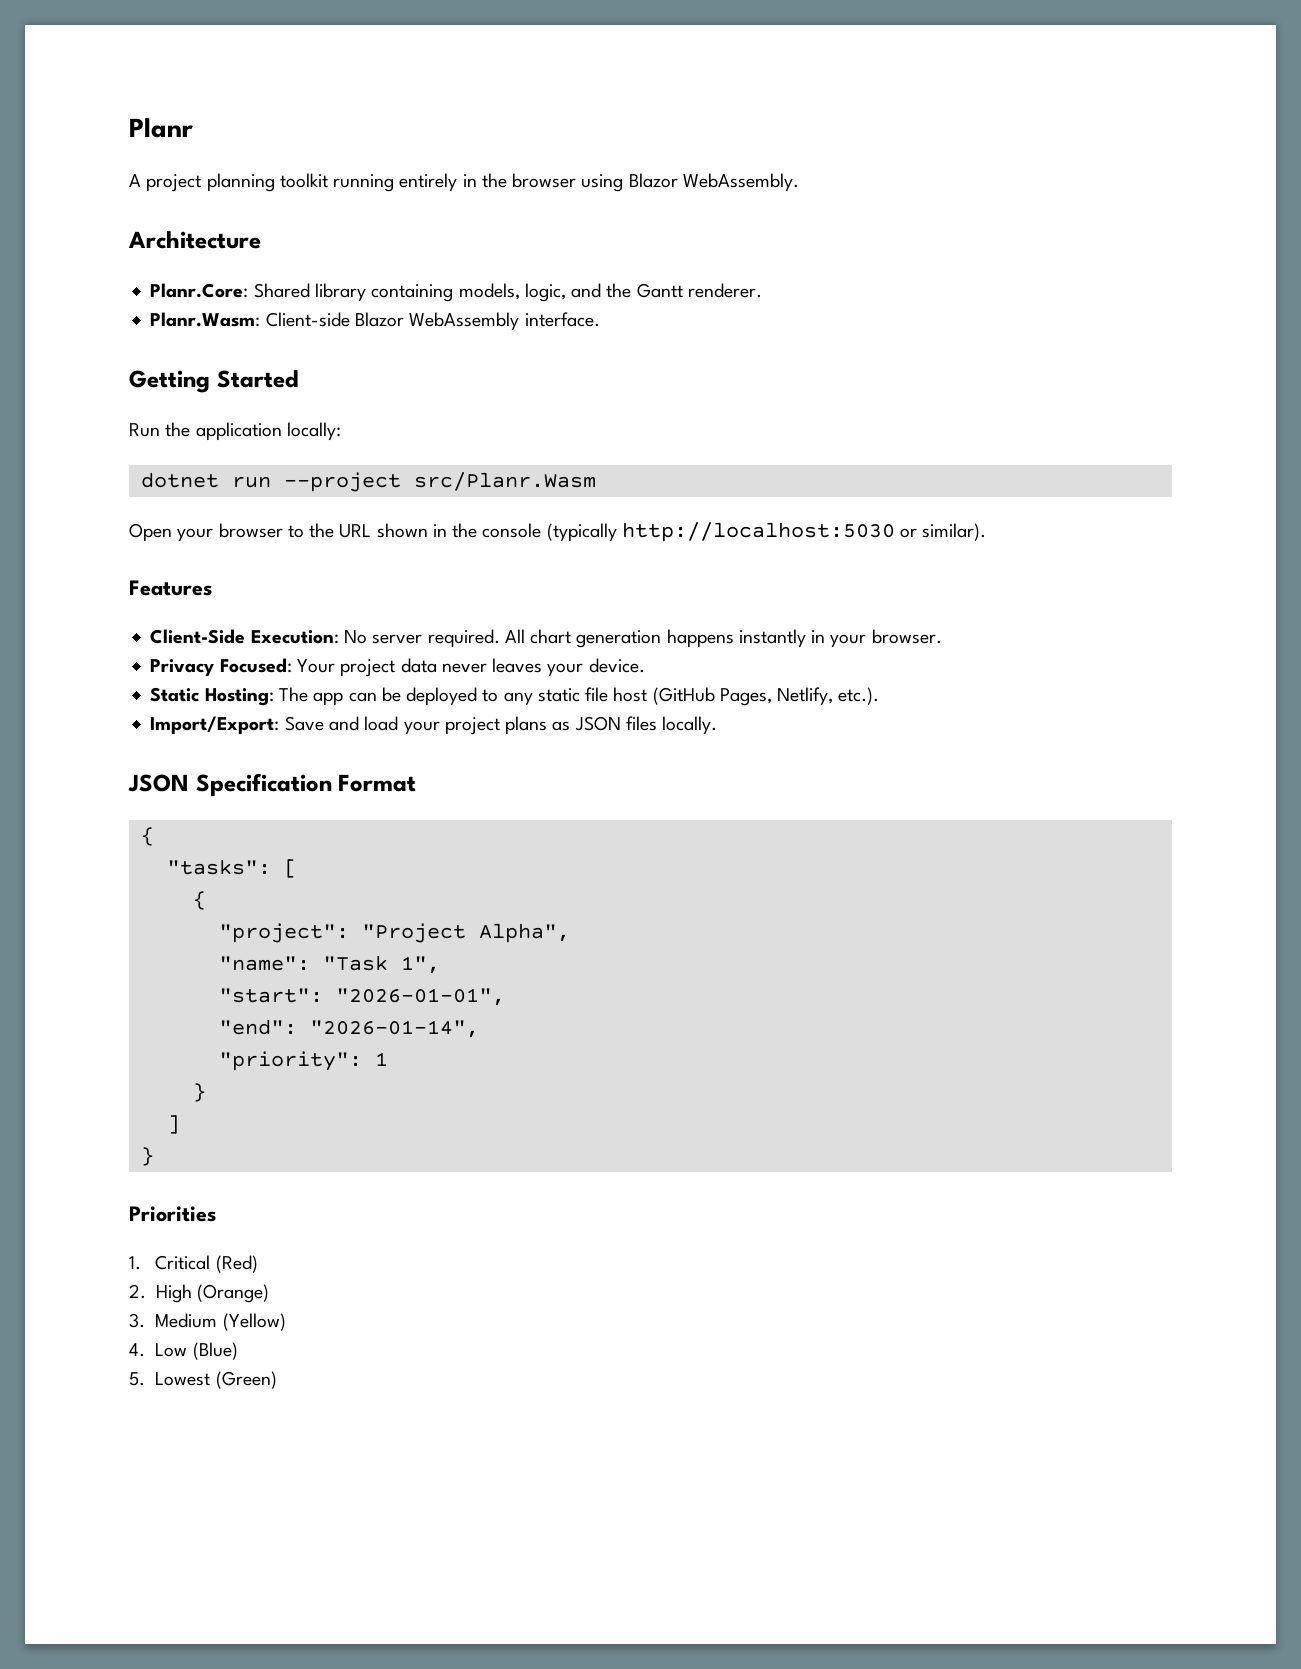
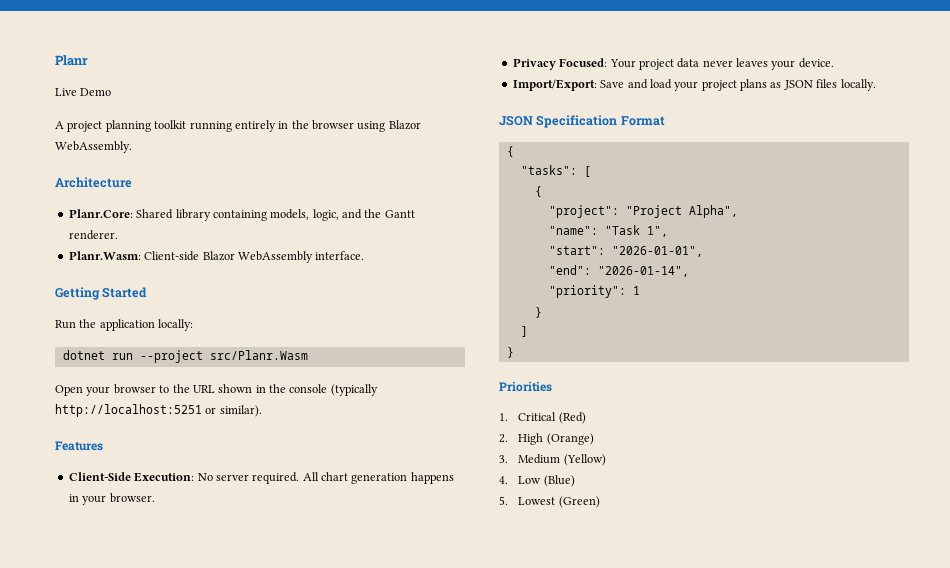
(193, 128) none -> [55,88,112,96] // Live Demo
[621,522,895,542] http://localhost:5030 -> [55,404,202,417] http://localhost:5251
[738,629,806,648] instantly -> (454, 478) none
[150,687,880,706] // Static Hosting: The app can be deployed to any static file host (GitHub Pages, Netlify, etc.). -> (834, 63) none

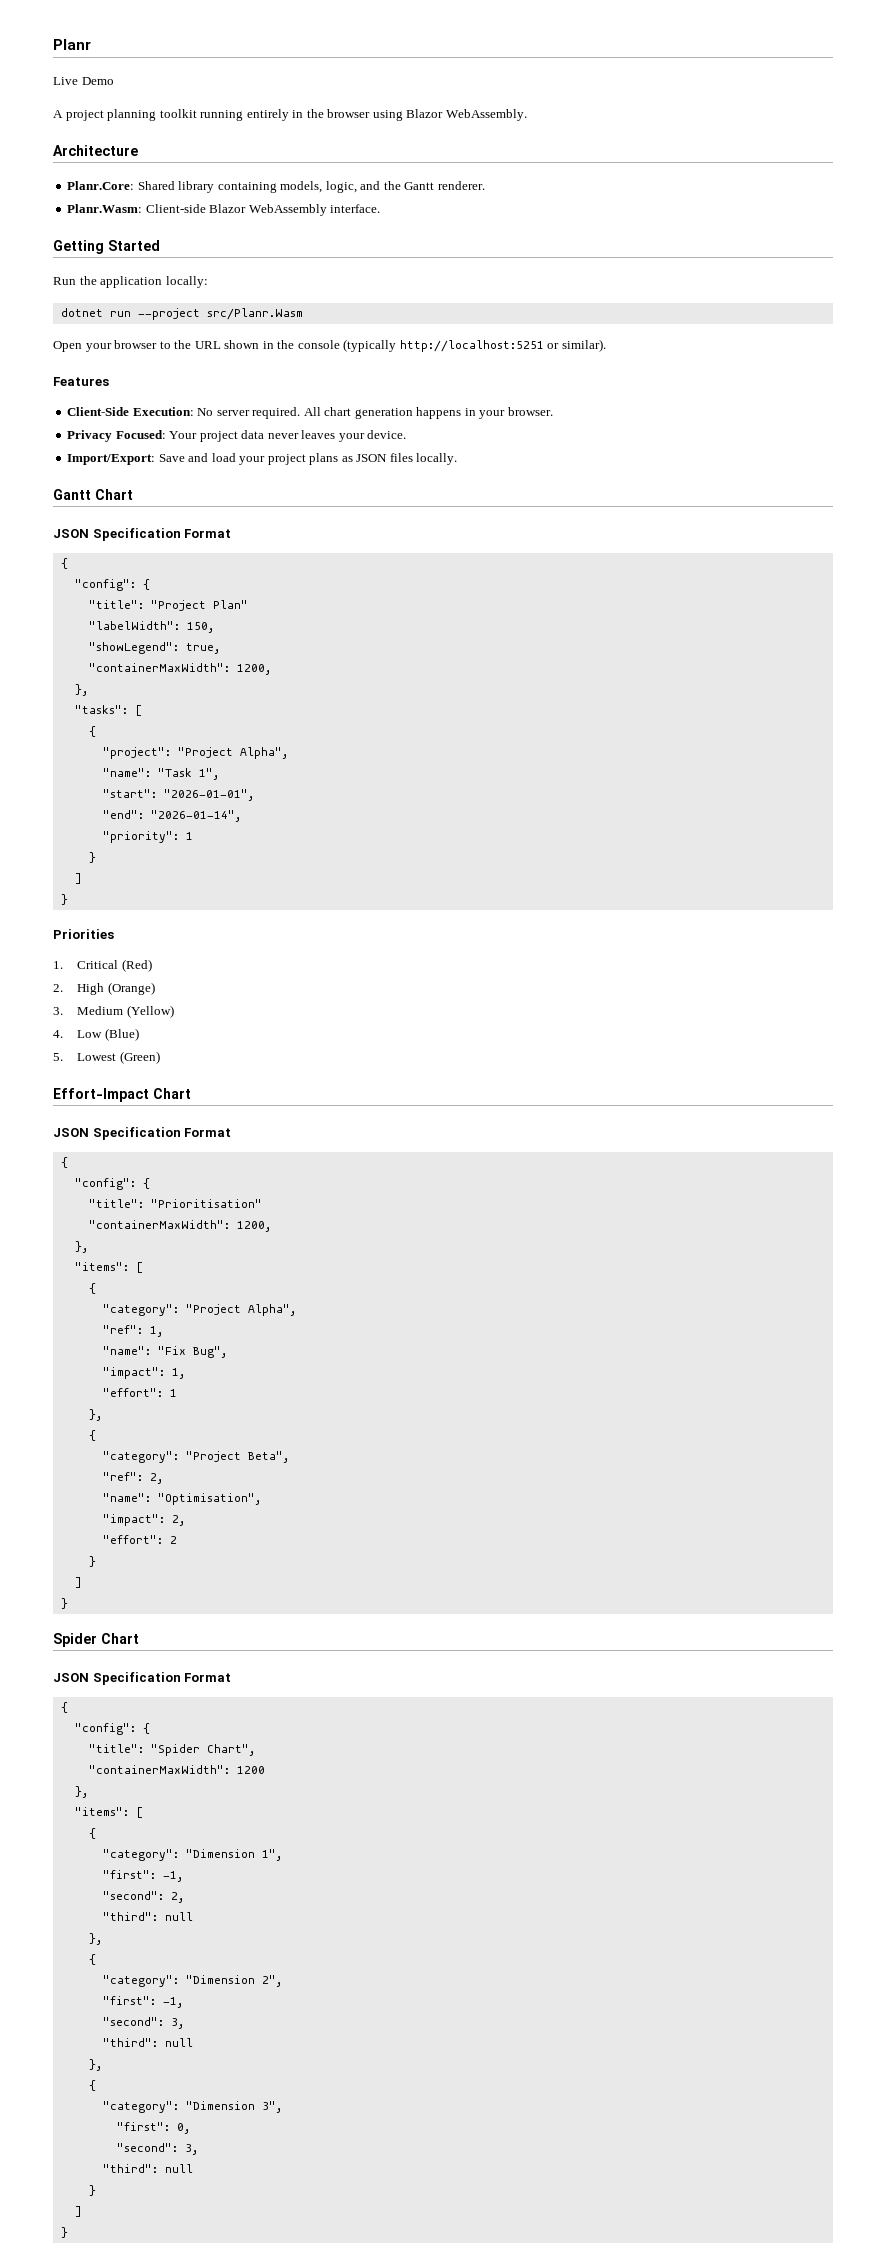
[499,115,665,128] [506,146,514,157] // JSON Specification Format // { -> [53,489,133,500] [53,528,232,541] [60,558,68,569] [74,579,150,591] [88,600,248,611] [88,621,214,633] [88,642,220,654] [88,663,271,675] [74,684,88,696] // Gantt Chart // JSON Specification Format // { // "config": { // "title": "Project Plan" // "labelWidth": 150, // "showLegend": true, // "containerMaxWidth": 1200, // },
(600, 502) none -> [53,1088,191,1102] [53,1127,232,1140] [60,1157,68,1168] [74,1178,150,1190] [88,1199,262,1208] [88,1220,271,1232] [74,1241,88,1253] [74,1262,143,1273] [88,1283,96,1294] [102,1304,296,1316] [102,1325,163,1337] [102,1346,227,1358] [102,1367,185,1379] [102,1388,177,1397] [88,1409,102,1421] [88,1430,96,1441] [102,1451,289,1463] [102,1472,163,1484] [102,1493,261,1505] [102,1514,185,1526] [102,1535,177,1544] [88,1556,96,1567] [74,1577,82,1588] [60,1598,68,1609] [53,1633,139,1647] [53,1672,232,1685] [60,1702,68,1713] [74,1723,150,1735] [88,1744,255,1756] [88,1765,265,1774] [74,1786,88,1798] [74,1807,143,1818] [88,1828,96,1839] [102,1849,282,1861] [102,1870,183,1882] [102,1891,184,1903] [102,1912,193,1921] [88,1933,102,1945] [88,1954,96,1965] [102,1975,282,1987] [102,1996,183,2008] [102,2017,184,2029] [102,2038,193,2047] [88,2059,102,2071] [88,2080,96,2091] [102,2101,282,2113] [116,2122,190,2134] [116,2143,198,2155] [102,2164,193,2173] [88,2185,96,2196] [74,2206,82,2217] [60,2227,68,2238] // Effort-Impact Chart // JSON Specification Format // { // "config": { // "title": "Prioritisation" // "containerMaxWidth": 1200, // }, // "items": [ // { // "category": "Project Alpha", // "ref": 1, // "name": "Fix Bug", // "impact": 1, // "effort": 1 // }, // { // "category": "Project Beta", // "ref": 2, // "name": "Optimisation", // "impact": 2, // "effort": 2 // } // ] // } // Spider Chart // JSON Specification Format // { // "config": { // "title": "Spider Chart", // "containerMaxWidth": 1200 // }, // "items": [ // { // "category": "Dimension 1", // "first": -1, // "second": 2, // "third": null // }, // { // "category": "Dimension 2", // "first": -1, // "second": 3, // "third": null // }, // { // "category": "Dimension 3", // "first": 0, // "second": 3, // "third": null // } // ] // }

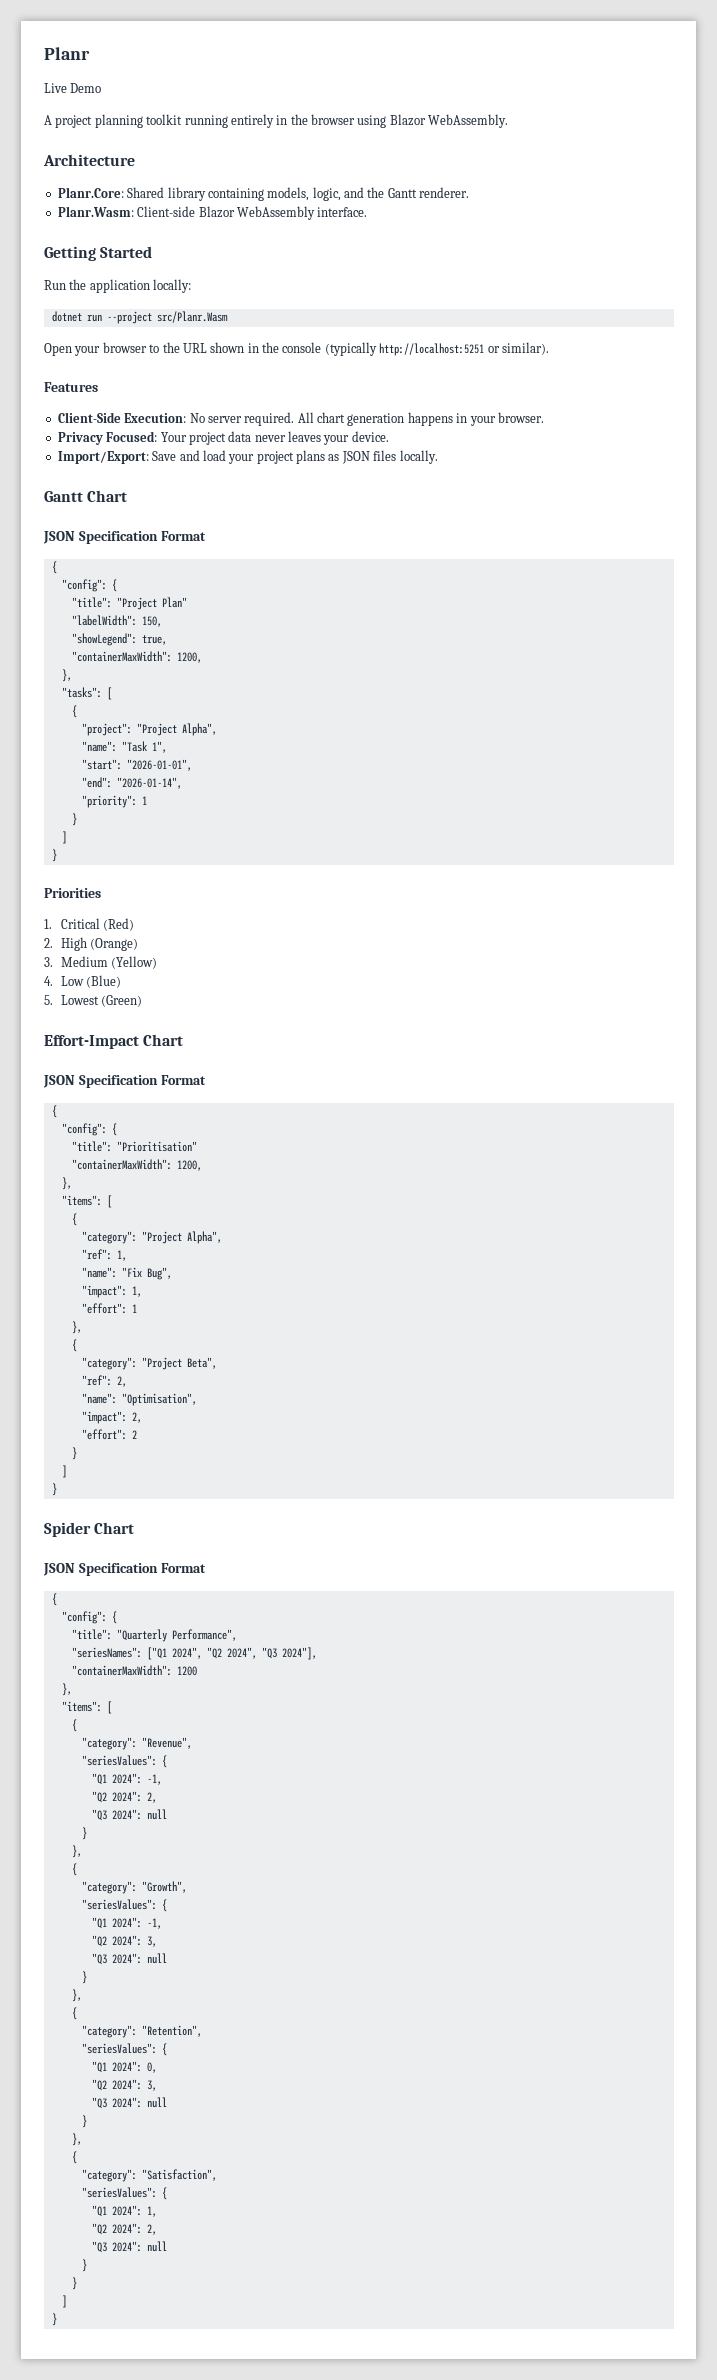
[150,1744,255,1756] "Spider Chart", -> [116,1629,237,1642] [71,1647,317,1660] "Quarterly Performance", // "seriesNames": ["Q1 2024", "Q2 2024", "Q3 2024"],
[185,1849,282,1861] [102,1870,183,1882] [102,1891,184,1903] [102,1912,193,1921] [88,1933,102,1945] [88,1954,96,1965] [102,1975,282,1987] [102,1996,183,2008] [102,2017,184,2029] [102,2038,193,2047] [88,2059,102,2071] [88,2080,96,2091] [102,2101,282,2113] [116,2122,170,2131] "Dimension 1", // "first": -1, // "second": 2, // "third": null // }, // { // "category": "Dimension 2", // "first": -1, // "second": 3, // "third": null // }, // { // "category": "Dimension 3", // "first": -> [141,1737,192,1749] [81,1755,167,1768] [91,1773,162,1785] [91,1791,157,1803] [91,1809,167,1821] [81,1827,87,1840] [71,1845,82,1858] [71,1863,77,1876] [81,1881,187,1894] [81,1899,167,1912] [91,1917,162,1929] [91,1935,157,1947] [91,1953,167,1965] [81,1971,87,1984] [71,1989,82,2002] [71,2007,77,2020] [81,2025,202,2038] [81,2043,167,2056] [91,2061,142,2073] "Revenue", // "seriesValues": { // "Q1 2024": -1, // "Q2 2024": 2, // "Q3 2024": null // } // }, // { // "category": "Growth", // "seriesValues": { // "Q1 2024": -1, // "Q2 2024": 3, // "Q3 2024": null // } // }, // { // "category": "Retention", // "seriesValues": { // "Q1 2024":
[116,2143,198,2155] [102,2164,193,2173] [88,2185,96,2196] "second": 3, // "third": null // } -> [91,2079,157,2091] [91,2097,167,2109] [81,2115,87,2128] [71,2133,82,2146] [71,2151,77,2164] [81,2169,217,2182] [81,2187,167,2200] [91,2205,157,2217] [91,2223,157,2235] [91,2241,167,2253] [81,2259,87,2272] [71,2277,77,2290] "Q2 2024": 3, // "Q3 2024": null // } // }, // { // "category": "Satisfaction", // "seriesValues": { // "Q1 2024": 1, // "Q2 2024": 2, // "Q3 2024": null // } // }

